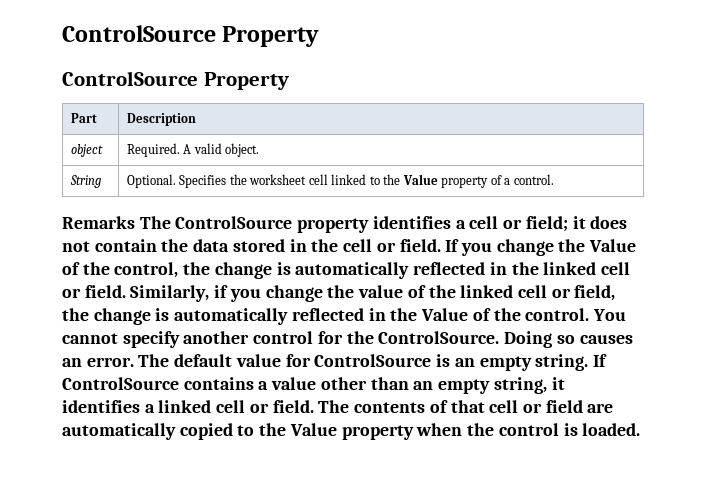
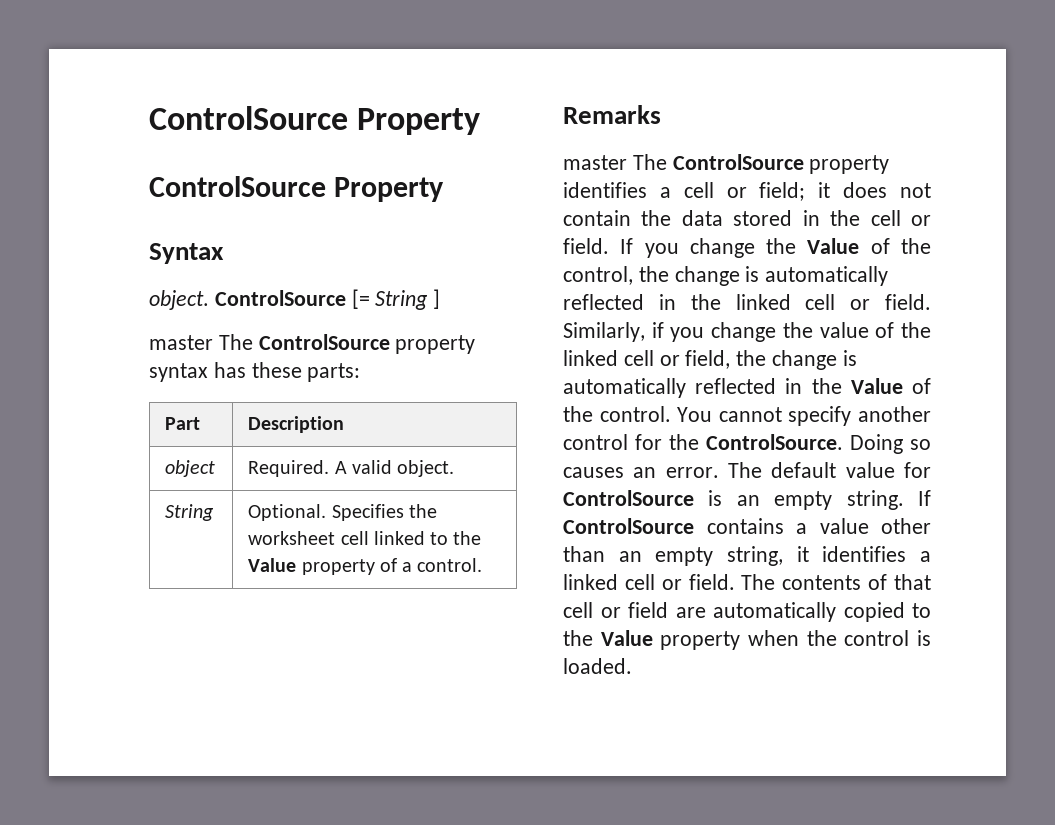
(289, 81) none -> [149,243,224,264] [149,289,441,310] [149,334,476,354] [149,362,361,382] // Syntax // object. ControlSource [= String ] // master The ControlSource property syntax has these parts:
(135, 222) none -> [563,155,627,170] // master

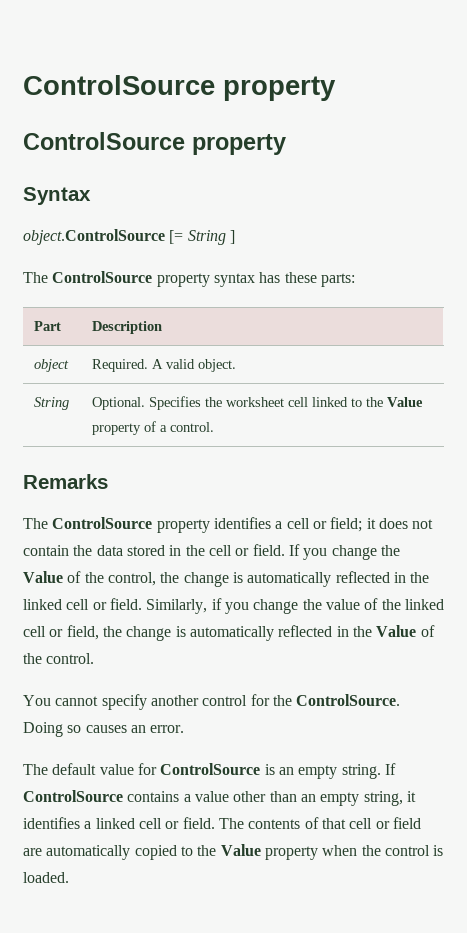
[149,106,481,135] [149,176,445,202] ControlSource Property // ControlSource Property -> [23,75,336,101] [23,132,286,155] ControlSource property // ControlSource property
[149,290,346,310] object. ControlSource -> [23,229,165,245] object.ControlSource
[149,335,213,350] master -> (235, 237) none
[563,155,627,170] master -> (108, 481) none
(671, 414) none -> (95, 658) //
(719, 472) none -> (185, 729) //

